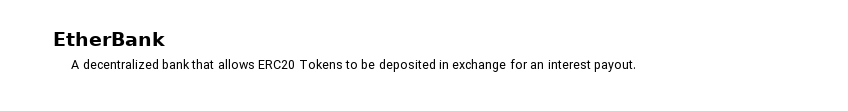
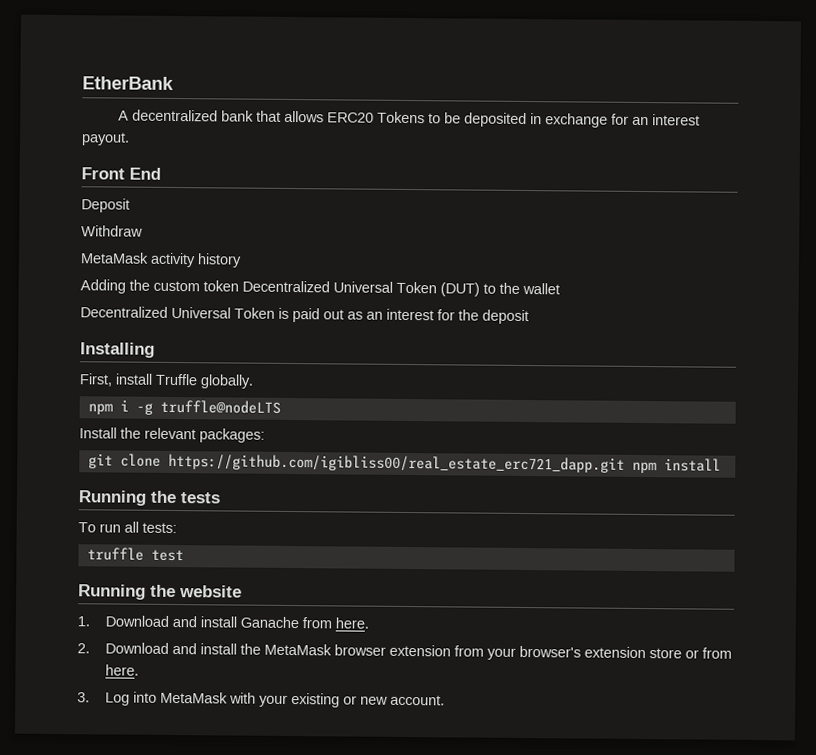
(636, 66) none -> [81,167,161,180] [81,198,130,213] [81,225,143,237] [80,252,242,268] [80,279,560,297] [80,306,529,325] [80,342,155,358] [79,373,254,389] [87,399,281,415] [79,427,265,443] [87,453,721,474] [78,490,221,506] [78,521,177,534] [86,547,184,562] [78,584,242,600] [77,615,370,629] [77,642,733,660] [105,664,140,676] [77,691,446,708] // Front End // Deposit // Withdraw // MetaMask activity history // Adding the custom token Decentralized Universal Token (DUT) to the wallet // Decentralized Universal Token is paid out as an interest for the deposit // Installing // First, install Truffle globally. // npm i -g truffle@nodeLTS // Install the relevant packages: // git clone https://github.com/igibliss00/real_estate_erc721_dapp.git npm install // Running the tests // To run all tests: // truffle test // Running the website // 1. Download and install Ganache from here. // 2. Download and install the MetaMask browser extension from your browser's extension store or from here. // 3. Log into MetaMask with your existing or new account.

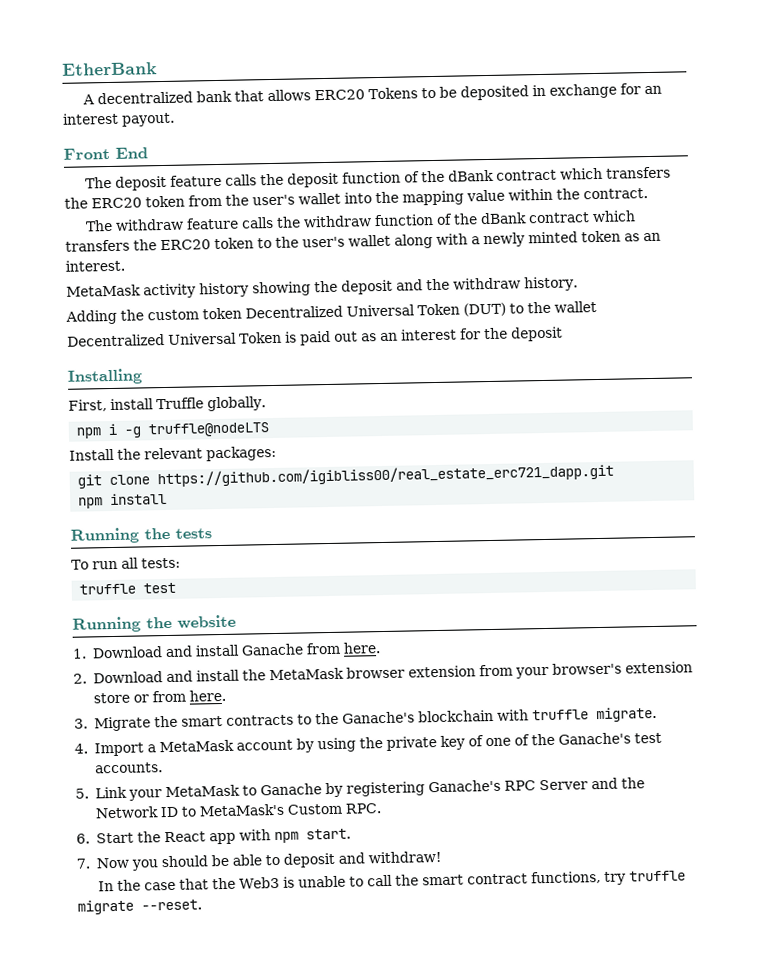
[81,198,130,213] [81,225,143,237] [80,252,242,268] Deposit // Withdraw // MetaMask activity history -> [84,166,671,191] [64,188,648,209] [84,210,636,232] [65,230,661,252] [65,259,125,272] [66,276,578,299] The deposit feature calls the deposit function of the dBank contract which transfers the ERC20 token from the user's wallet into the mapping value within the contract. // The withdraw feature calls the withdraw function of the dBank contract which transfers the ERC20 token to the user's wallet along with a newly minted token as an interest. // MetaMask activity history showing the deposit and the withdraw history.
(625, 463) none -> (615, 475) //
[105,691,446,708] Log into MetaMask with your existing or new account. -> [93,706,657,732] [74,732,662,757] [94,762,163,774] [75,777,645,801] [94,803,381,819] [76,828,351,845] [76,850,442,871] [97,870,686,892] [77,899,202,915] Migrate the smart contracts to the Ganache's blockchain with truffle migrate. // 4. Import a MetaMask account by using the private key of one of the Ganache's test accounts. // 5. Link your MetaMask to Ganache by registering Ganache's RPC Server and the Network ID to MetaMask's Custom RPC. // 6. Start the React app with npm start. // 7. Now you should be able to deposit and withdraw! // In the case that the Web3 is unable to call the smart contract functions, try truffle migrate --reset.

